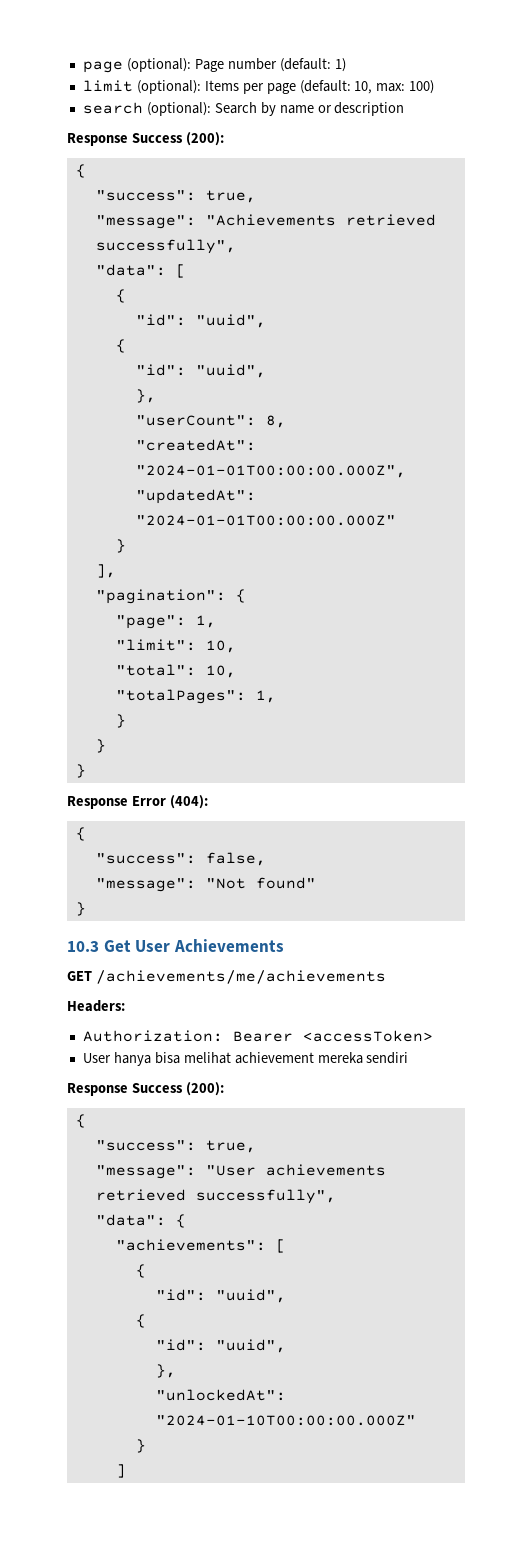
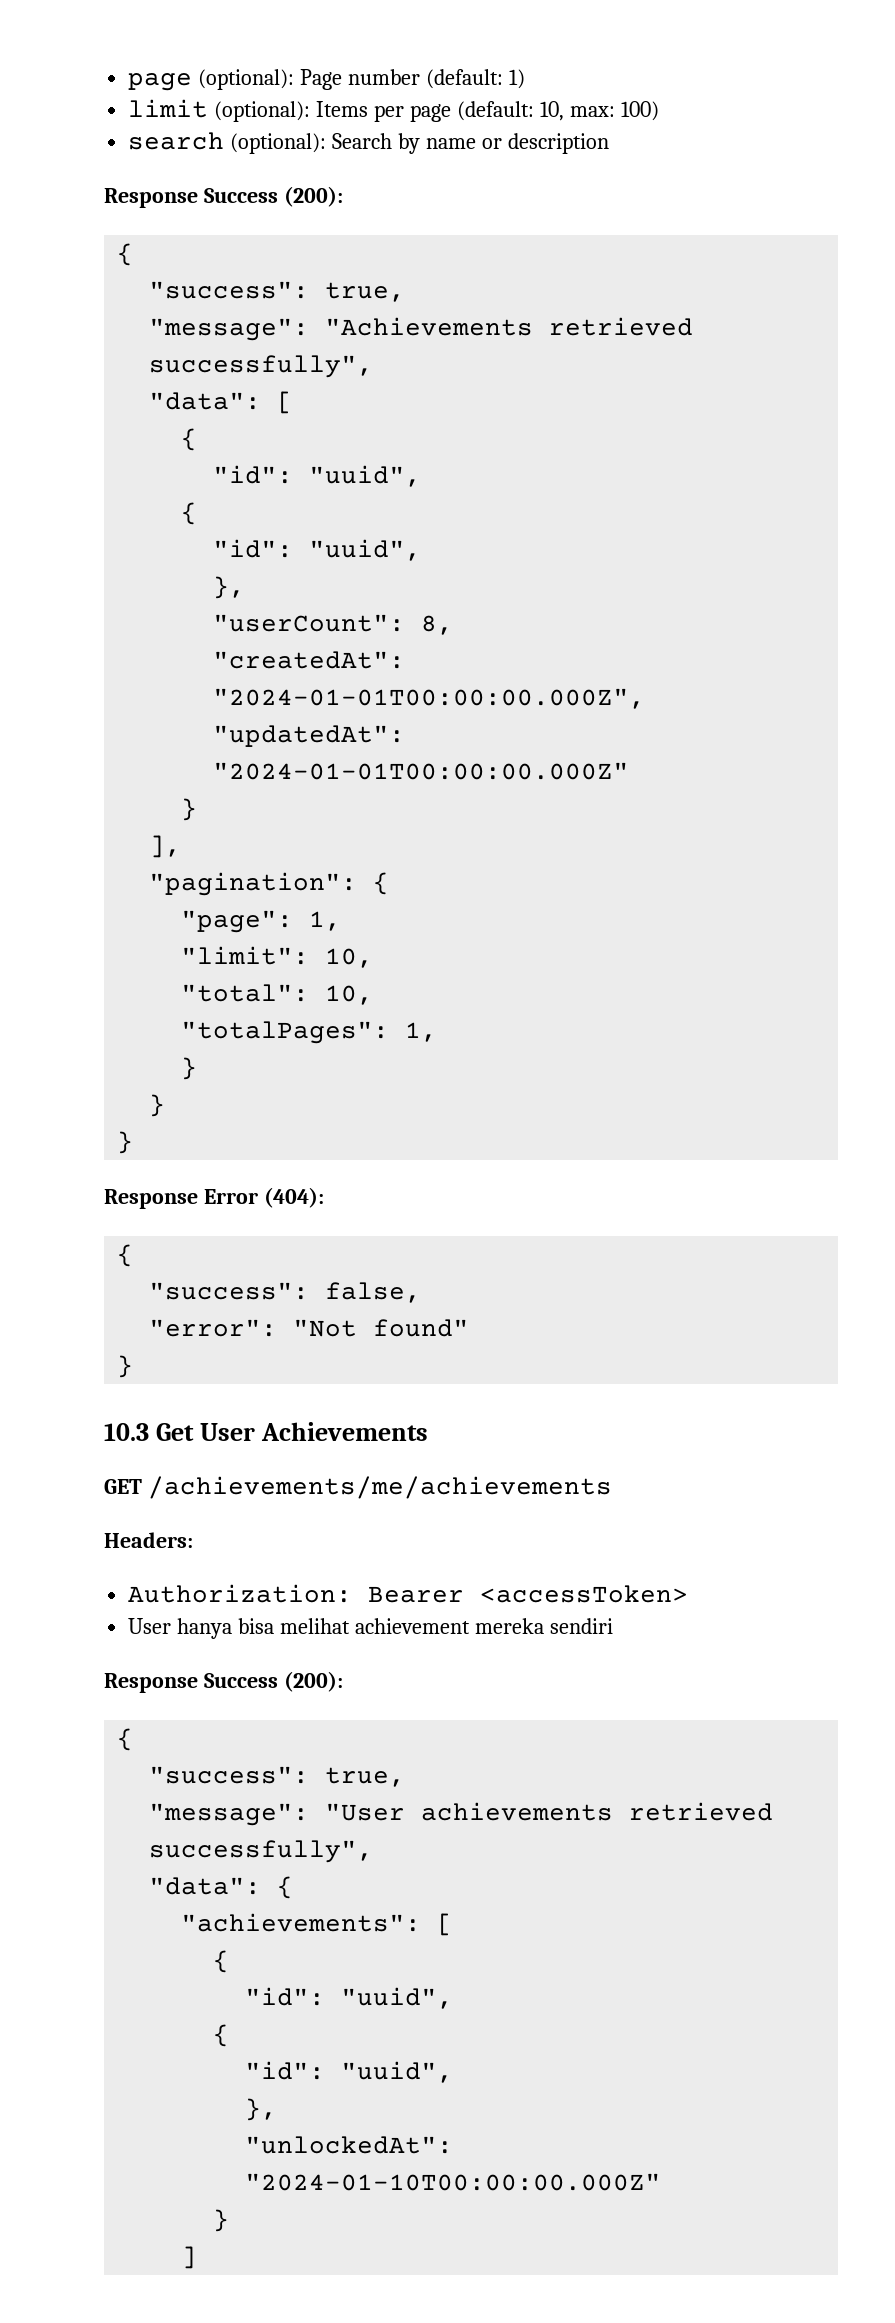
[95,878,196,892] "message": -> [149,1319,278,1337] "error":

